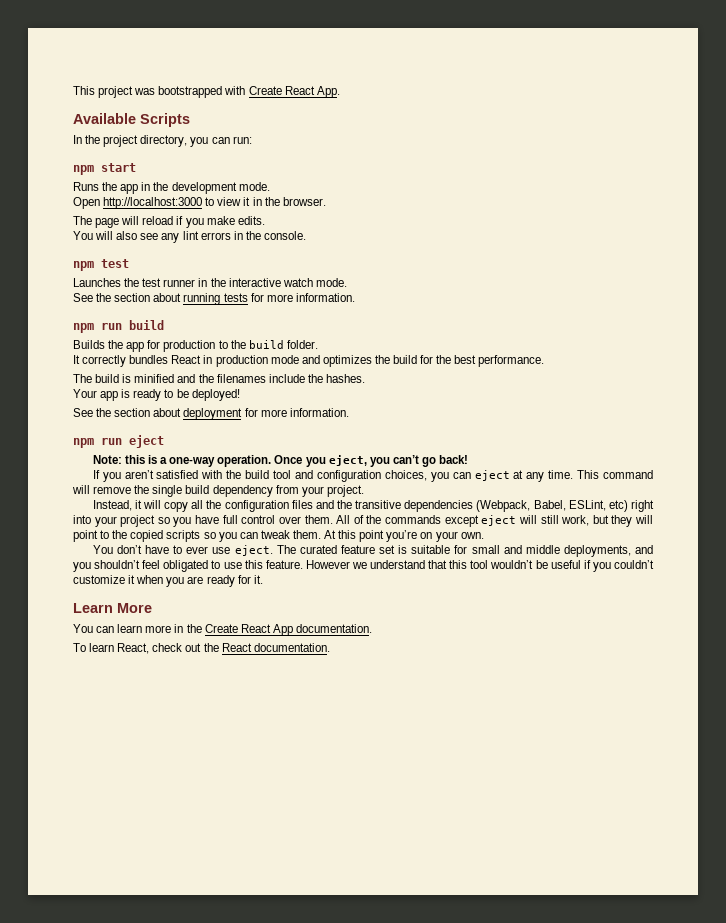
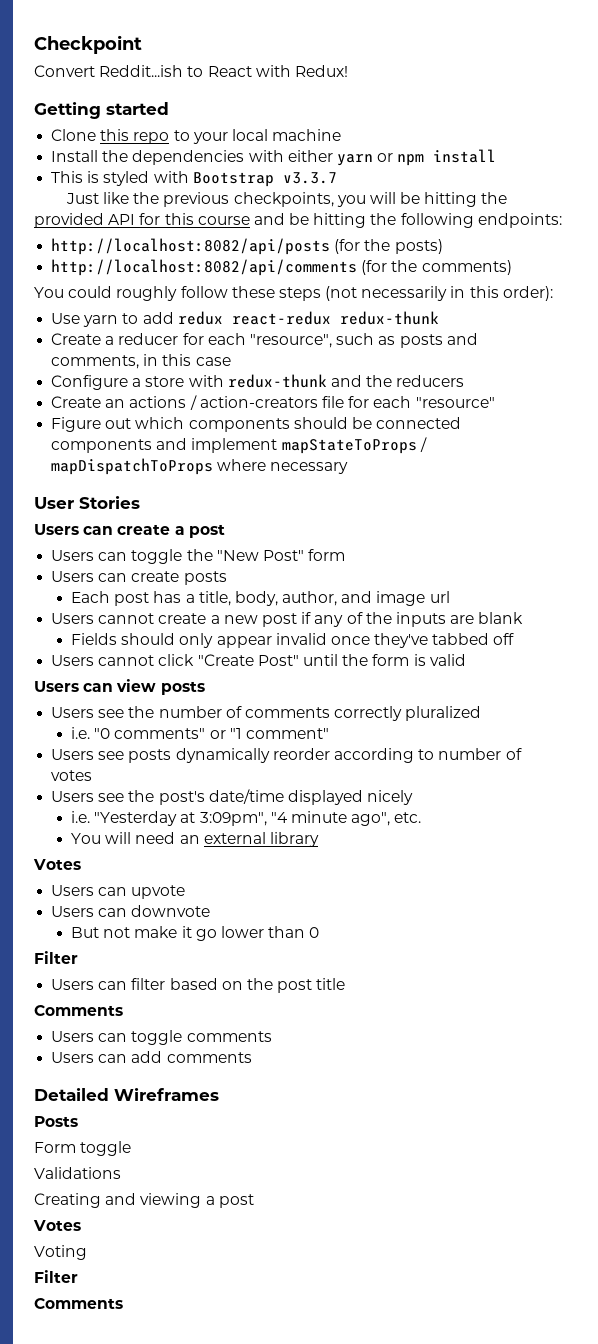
[73,86,340,98] [73,113,190,127] [73,135,252,147] [73,163,136,175] [73,182,270,194] [73,197,326,209] [73,216,265,228] [73,231,306,243] [73,259,129,271] [73,278,347,287] [73,293,355,305] [73,320,164,333] [73,340,318,352] [73,355,545,367] [73,374,365,383] [73,389,240,401] [73,408,349,420] [73,435,164,448] [92,455,469,467] [92,470,653,482] [72,485,364,497] [92,500,654,512] [73,515,653,527] [73,530,484,542] [92,545,654,557] [73,560,654,572] [73,575,263,587] [73,603,152,613] [73,624,372,636] [73,643,330,654] This project was bootstrapped with Create React App. // Available Scripts // In the project directory, you can run: // npm start // Runs the app in the development mode. // Open http://localhost:3000 to view it in the browser. // The page will reload if you make edits. // You will also see any lint errors in the console. // npm test // Launches the test runner in the interactive watch mode. // See the section about running tests for more information. // npm run build // Builds the app for production to the build folder. // It correctly bundles React in production mode and optimizes the build for the best performance. // The build is minified and the filenames include the hashes. // Your app is ready to be deployed! // See the section about deployment for more information. // npm run eject // Note: this is a one-way operation. Once you eject, you can’t go back! // If you aren’t satisfied with the build tool and configuration choices, you can eject at any time. This command will remove the single build dependency from your project. // Instead, it will copy all the configuration files and the transitive dependencies (Webpack, Babel, ESLint, etc) right into your project so you have full control over them. All of the commands except eject will still work, but they will point to the copied scripts so you can tweak them. At this point you’re on your own. // You don’t have to ever use eject. The curated feature set is suitable for small and middle deployments, and you shouldn’t feel obligated to use this feature. However we understand that this tool wouldn’t be useful if you couldn’t customize it when you are ready for it. // Learn More // You can learn more in the Create React App documentation. // To learn React, check out the React documentation. -> [34,35,142,54] [34,65,348,77] [34,102,169,119] [51,129,342,144] [51,149,497,166] [51,171,337,187] [65,192,508,207] [34,213,562,228] [51,238,443,255] [51,259,512,276] [34,286,553,301] [51,311,439,327] [51,333,478,348] [51,354,231,369] [51,374,465,390] [51,395,495,410] [51,417,462,432] [51,437,427,454] [51,458,349,475] [34,496,140,509] [34,524,225,538] [51,549,346,564] [51,571,227,585] [71,591,450,606] [51,612,524,627] [71,633,515,648] [51,654,466,666] [34,679,205,695] [51,706,482,721] [71,727,329,739] [51,748,522,763] [51,770,93,781] [51,789,414,805] [71,811,422,826] [71,832,319,847] [33,859,81,870] [51,885,186,899] [51,905,211,917] [71,926,320,941] [34,951,78,964] [51,978,346,993] [34,1005,123,1016] [51,1030,272,1045] [51,1051,252,1063] [34,1088,219,1101] [34,1116,78,1127] [34,1141,132,1156] [34,1167,121,1179] [34,1193,254,1208] [33,1220,81,1231] [34,1245,87,1260] [34,1270,78,1283] [34,1298,123,1309] Checkpoint // Convert Reddit...ish to React with Redux! // Getting started // Clone this repo to your local machine // Install the dependencies with either yarn or npm install // This is styled with Bootstrap v3.3.7 // Just like the previous checkpoints, you will be hitting the provided API for this course and be hitting the following endpoints: // http://localhost:8082/api/posts (for the posts) // http://localhost:8082/api/comments (for the comments) // You could roughly follow these steps (not necessarily in this order): // Use yarn to add redux react-redux redux-thunk // Create a reducer for each "resource", such as posts and comments, in this case // Configure a store with redux-thunk and the reducers // Create an actions / action-creators file for each "resource" // Figure out which components should be connected components and implement mapStateToProps / mapDispatchToProps where necessary // User Stories // Users can create a post // Users can toggle the "New Post" form // Users can create posts // Each post has a title, body, author, and image url // Users cannot create a new post if any of the inputs are blank // Fields should only appear invalid once they've tabbed off // Users cannot click "Create Post" until the form is valid // Users can view posts // Users see the number of comments correctly pluralized // i.e. "0 comments" or "1 comment" // Users see posts dynamically reorder according to number of votes // Users see the post's date/time displayed nicely // i.e. "Yesterday at 3:09pm", "4 minute ago", etc. // You will need an external library // Votes // Users can upvote // Users can downvote // But not make it go lower than 0 // Filter // Users can filter based on the post title // Comments // Users can toggle comments // Users can add comments // Detailed Wireframes // Posts // Form toggle // Validations // Creating and viewing a post // Votes // Voting // Filter // Comments

